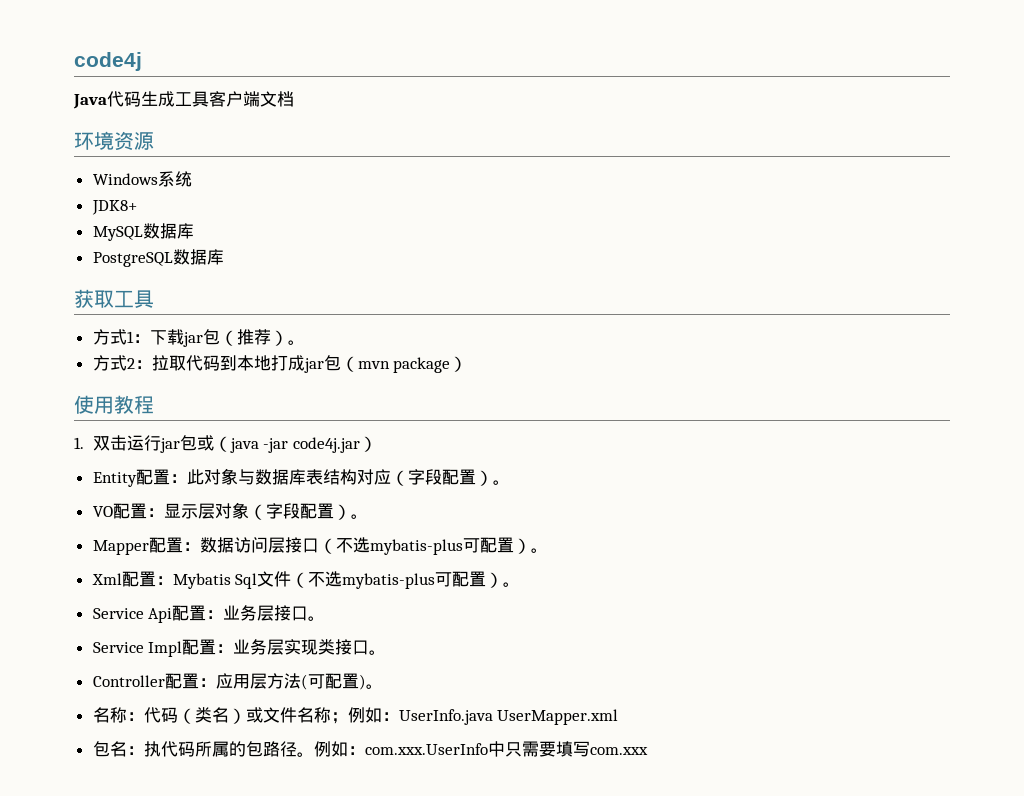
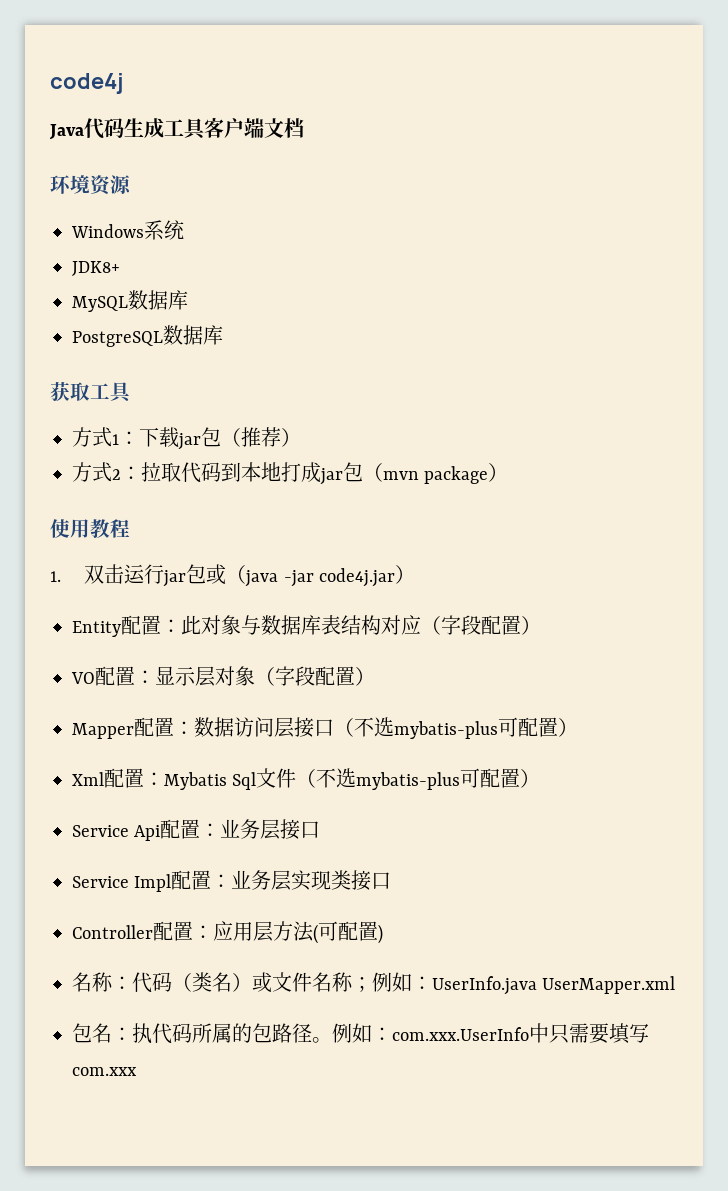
[287,340,305,345] 。 -> (301, 437) none
[492,480,510,485] 。 -> (541, 625) none
[350,514,368,519] 。 -> (375, 676) none
[530,548,548,553] 。 -> (578, 727) none
[503,582,521,587] 。 -> (541, 778) none
[308,616,326,621] 。 -> (321, 830) none
[369,650,387,655] 。 -> (392, 881) none
[365,684,383,689] 。 -> (383, 934) none

